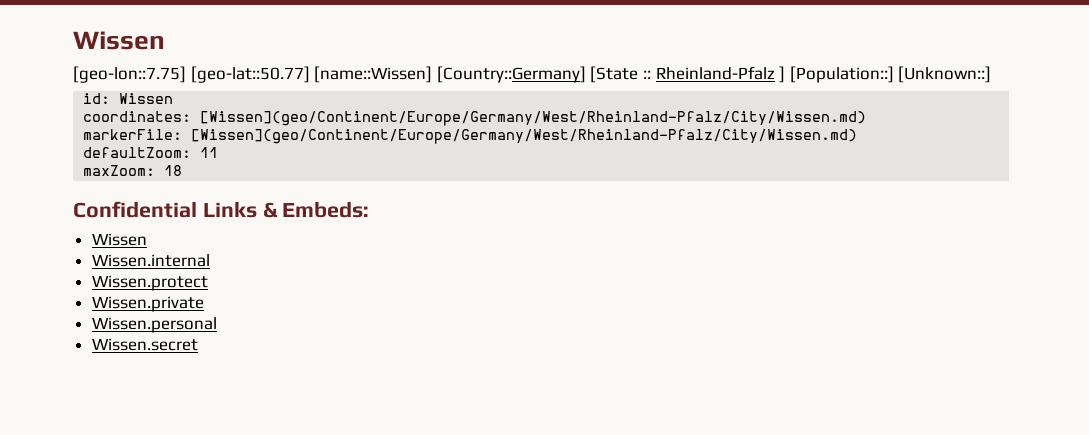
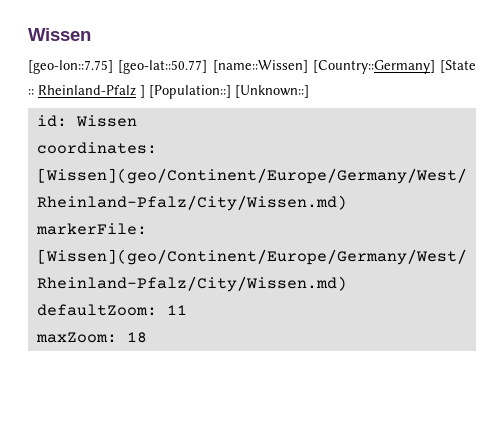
[73,201,370,218] [91,233,147,246] [91,254,210,267] [91,275,208,291] [91,296,204,312] [91,317,217,333] [91,338,198,351] // Confidential Links & Embeds: // Wissen // Wissen.internal // Wissen.protect // Wissen.private // Wissen.personal // Wissen.secret -> (147, 337) none

